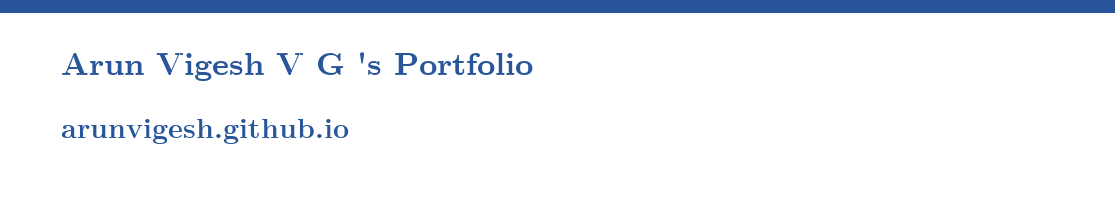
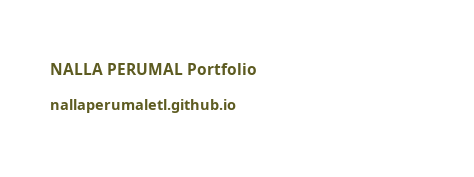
[61,52,382,81] Arun Vigesh V G 's -> [50,63,184,75] NALLA PERUMAL
[61,119,349,144] arunvigesh.github.io -> [50,99,236,113] nallaperumaletl.github.io

